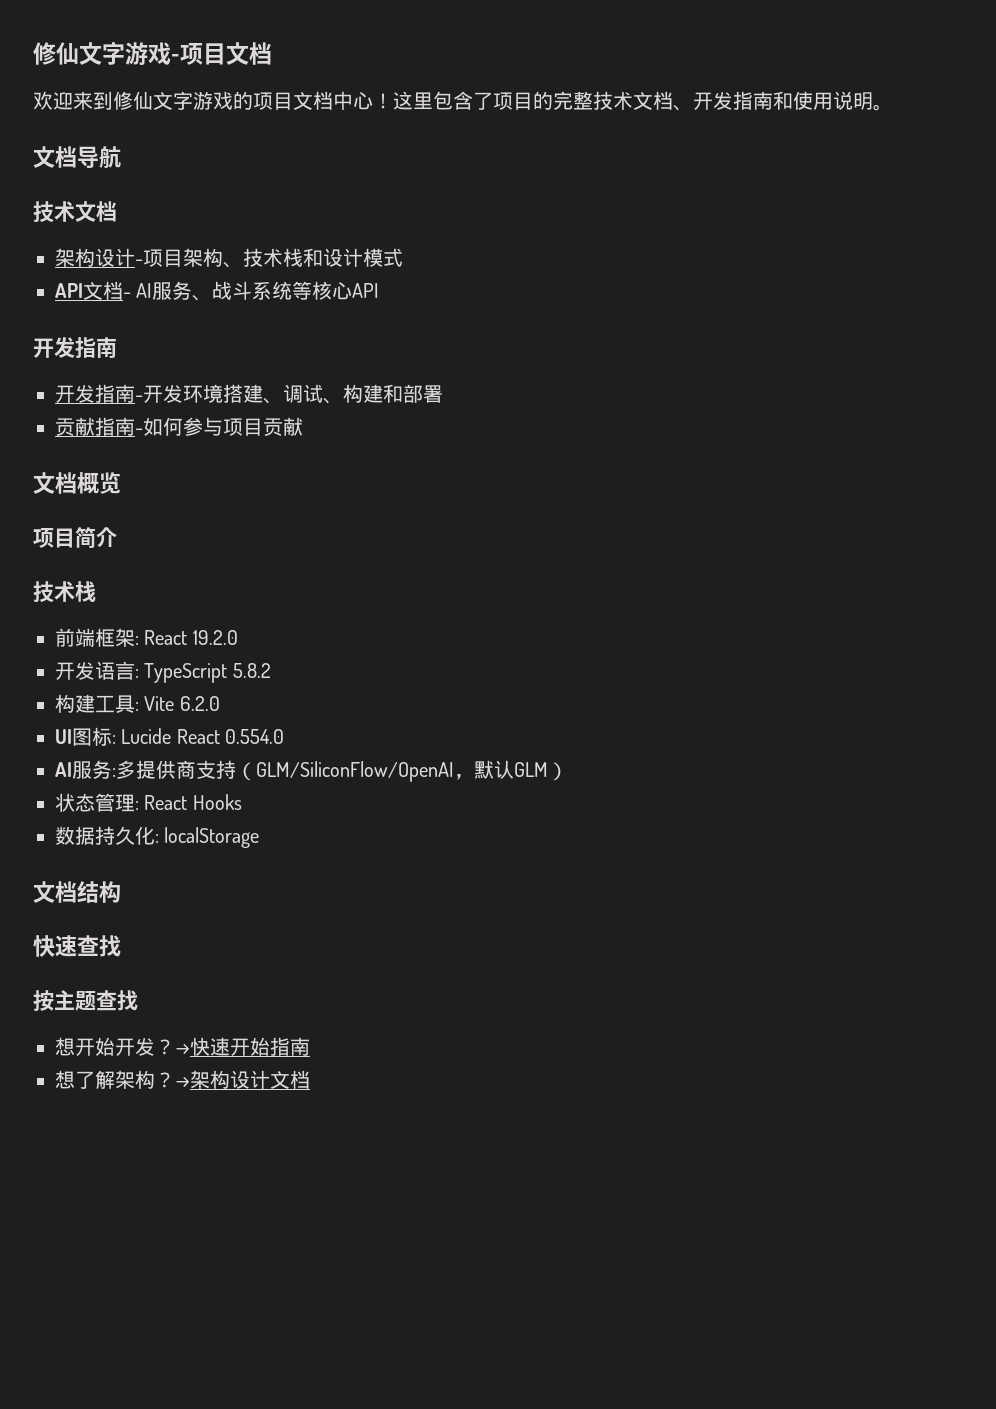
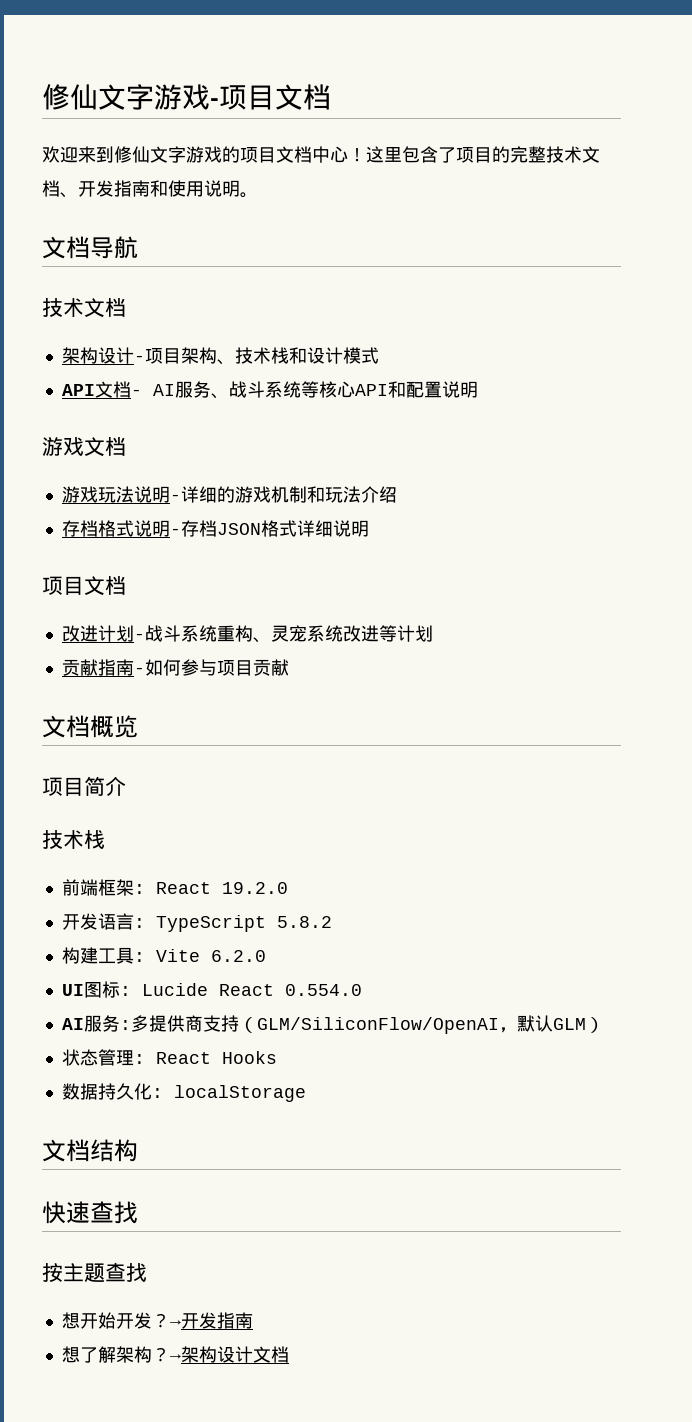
[33,337,117,358] [55,384,443,404] // 开发指南 // 开发指南-开发环境搭建、调试、构建和部署 -> [387,381,478,398] [42,437,126,457] [61,486,397,503] [61,520,369,537] [42,576,126,596] [61,625,433,643] 和配置说明 // 游戏文档 // 游戏玩法说明-详细的游戏机制和玩法介绍 // 存档格式说明-存档JSON格式详细说明 // 项目文档 // 改进计划-战斗系统重构、灵宠系统改进等计划
[190,1037,270,1056] 快速开始 -> [180,1312,217,1329] 开发

